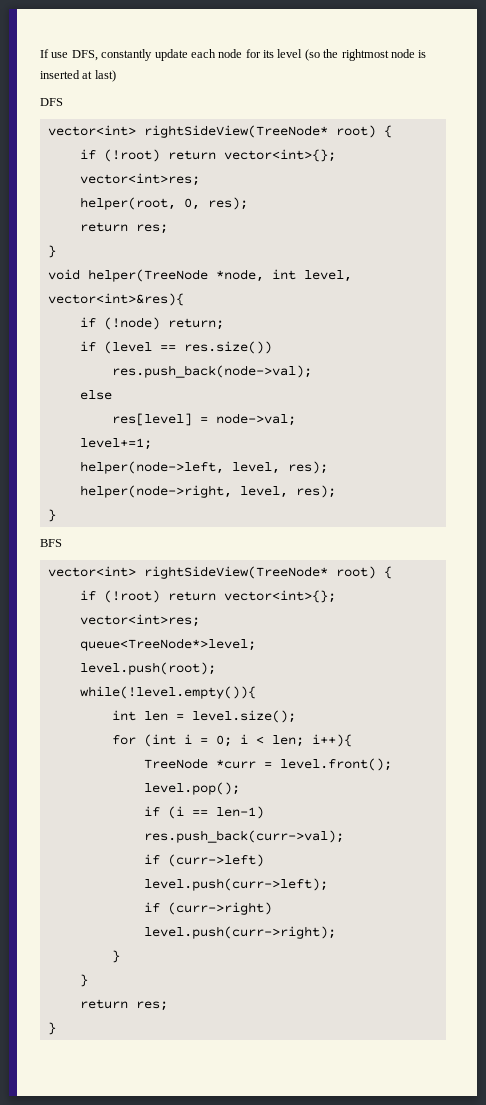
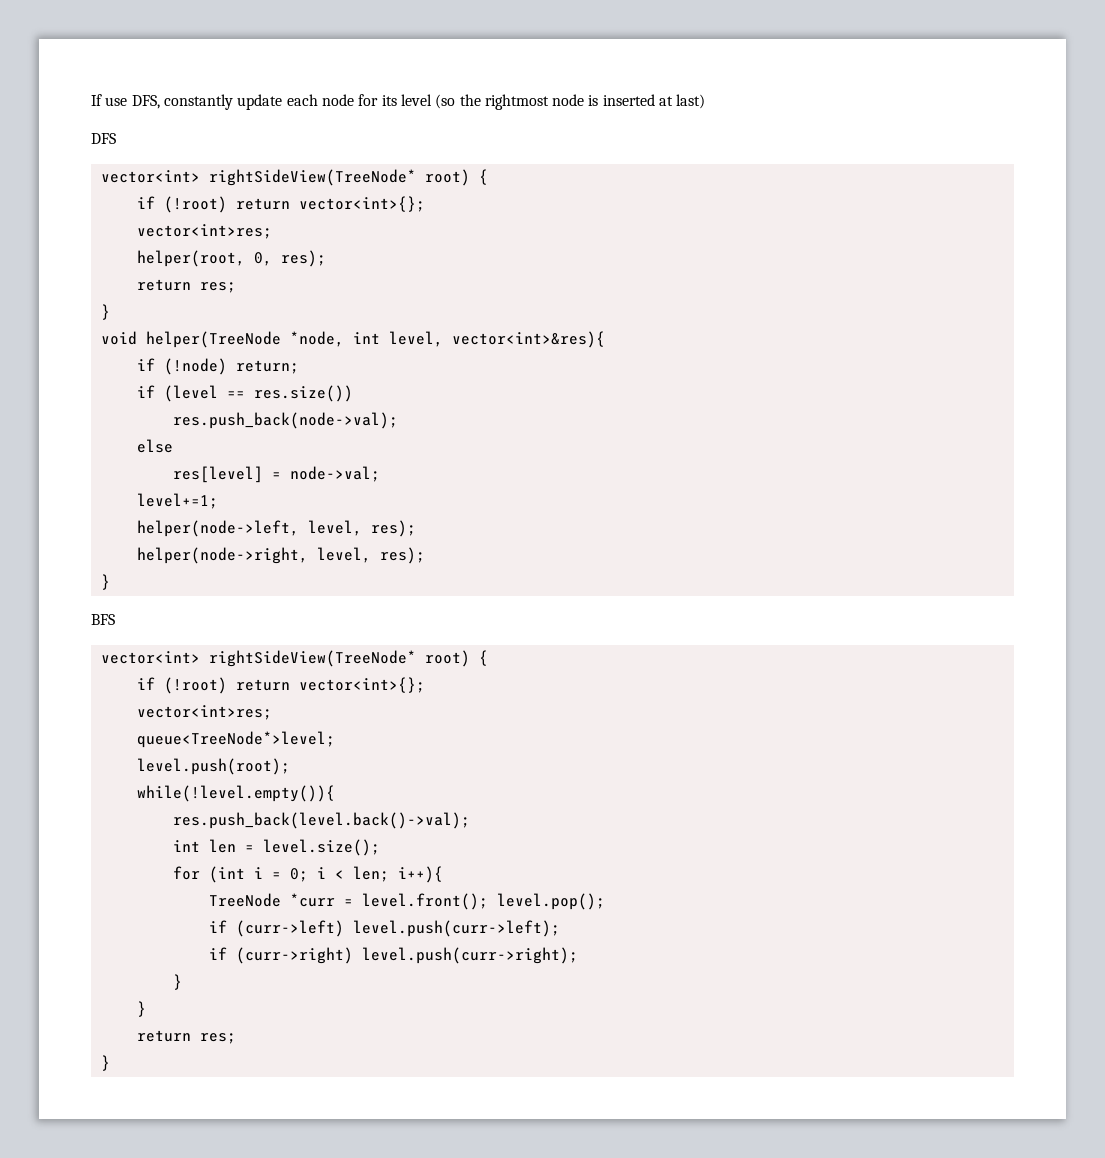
(256, 692) none -> [172,812,470,829] // res.push_back(level.back()->val);
[143,806,264,819] [143,830,344,843] // if (i == len-1) res.push_back(curr->val); -> (605, 901) none

